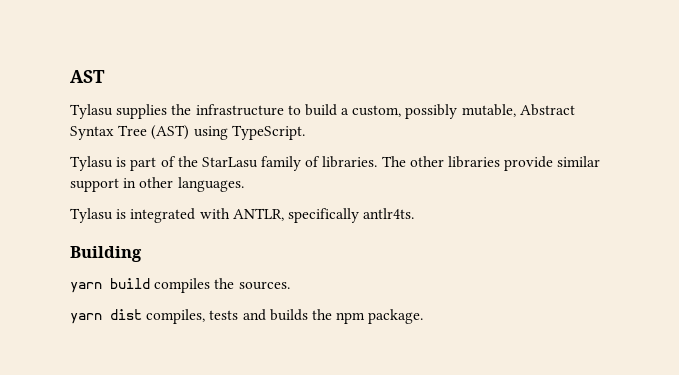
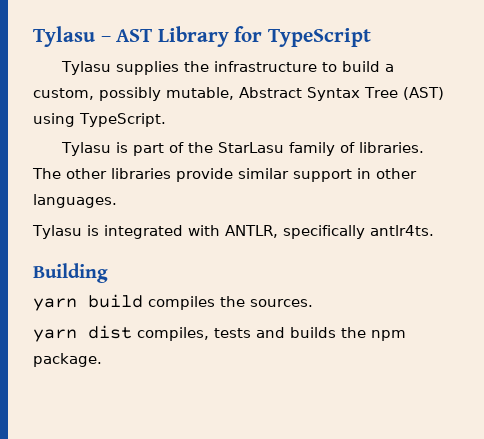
(70, 76) none -> [33,26,111,47] Tylasu –
(105, 76) none -> [157,26,371,47] Library for TypeScript

